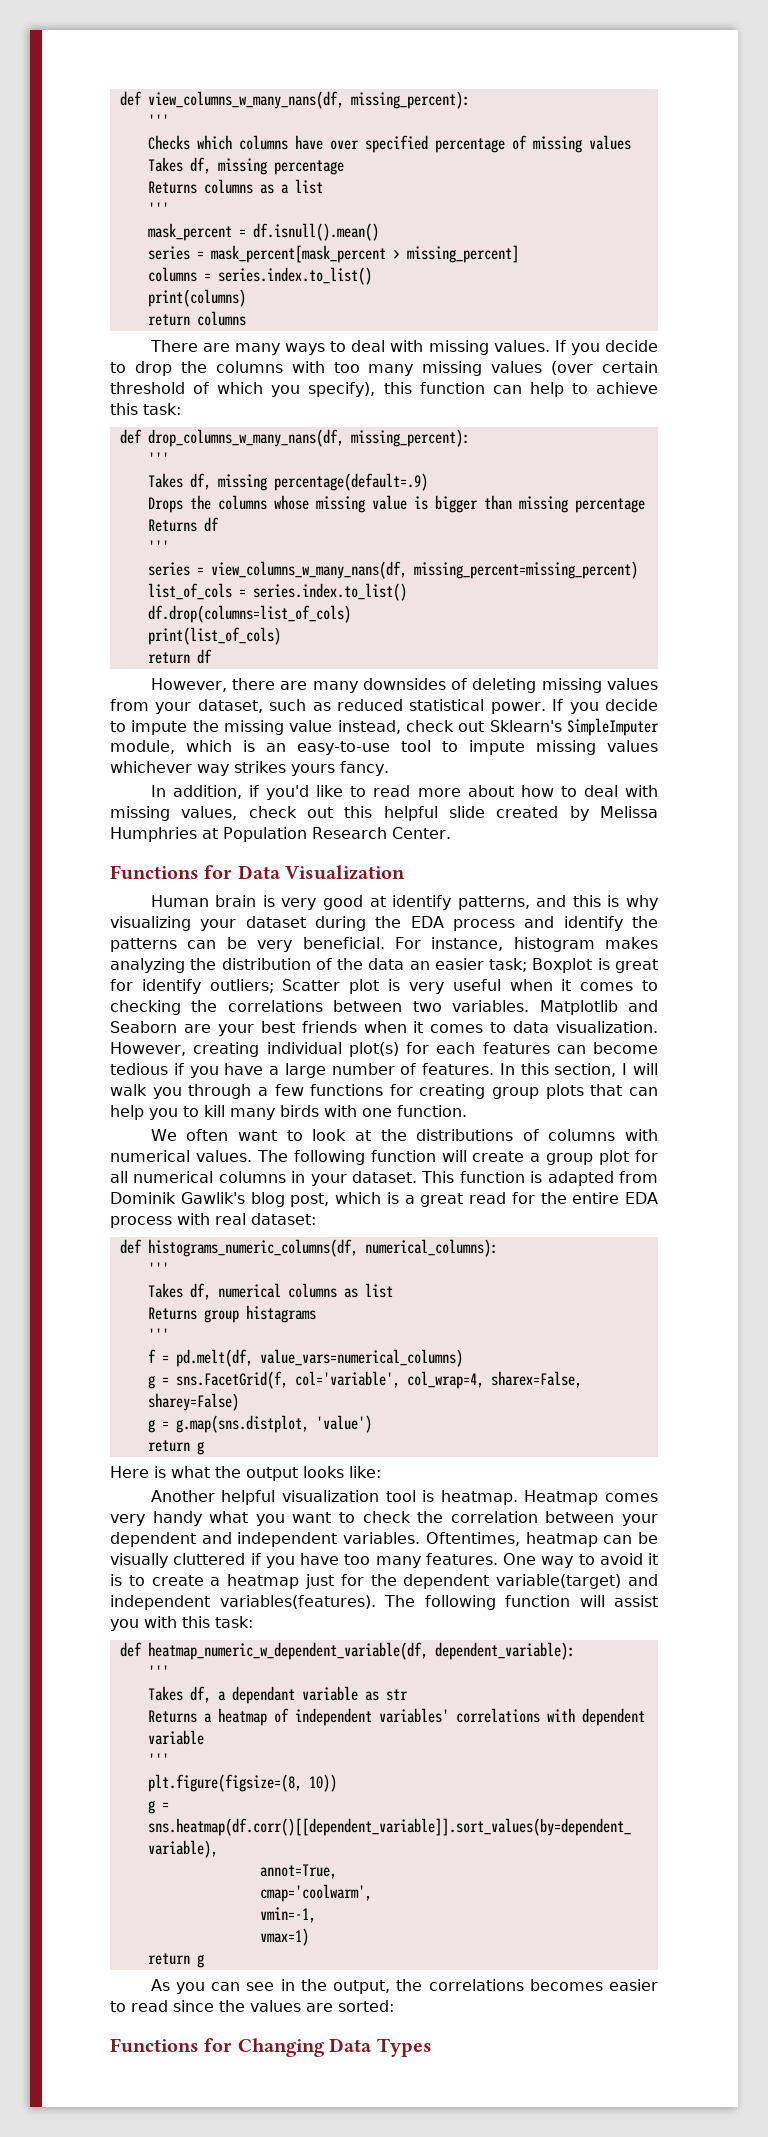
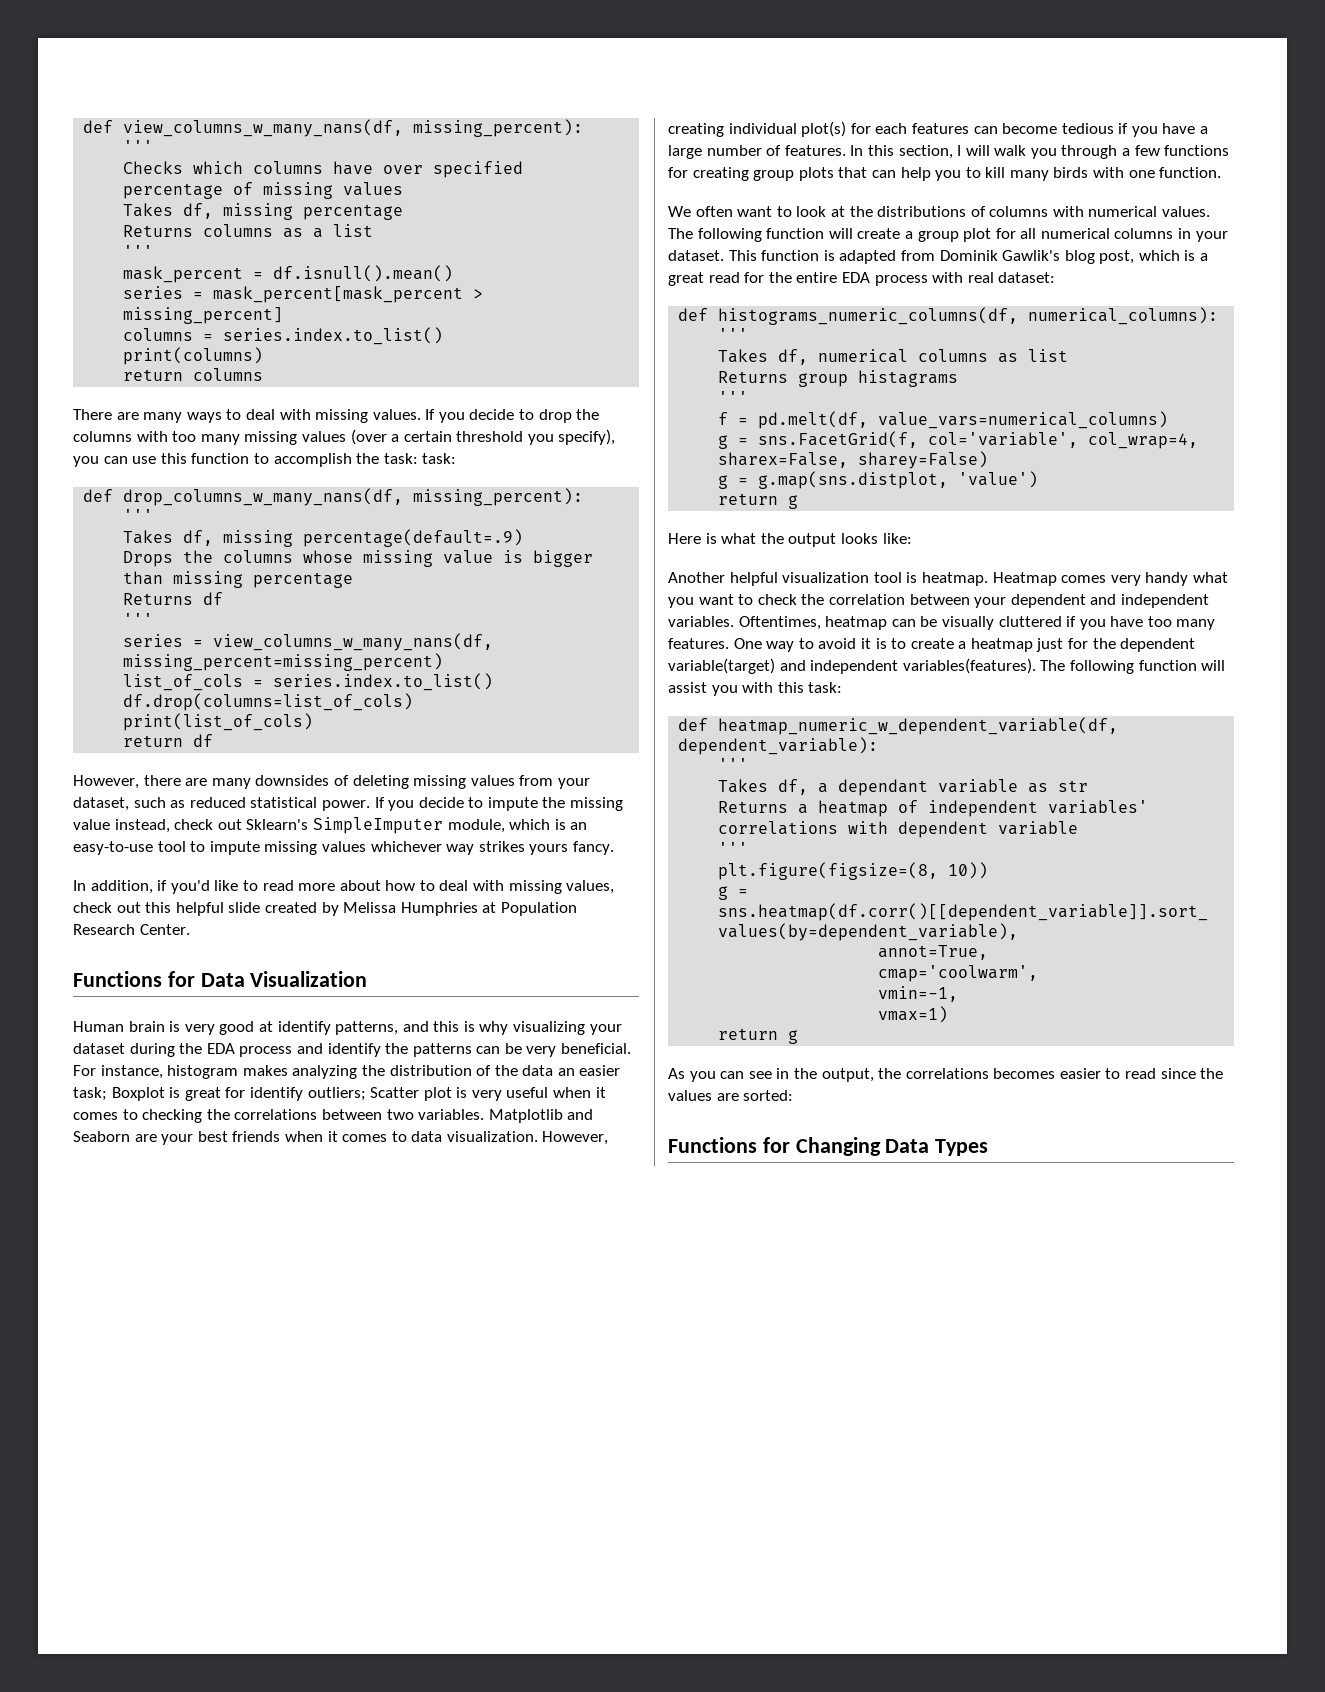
(594, 368) none -> [391,434,400,442] a
[193,382,659,397] [110,403,138,415] of which you specify), this function can help to achieve this -> [527,429,616,445] [73,453,418,467] you specify), you can use this function to accomplish the task:

